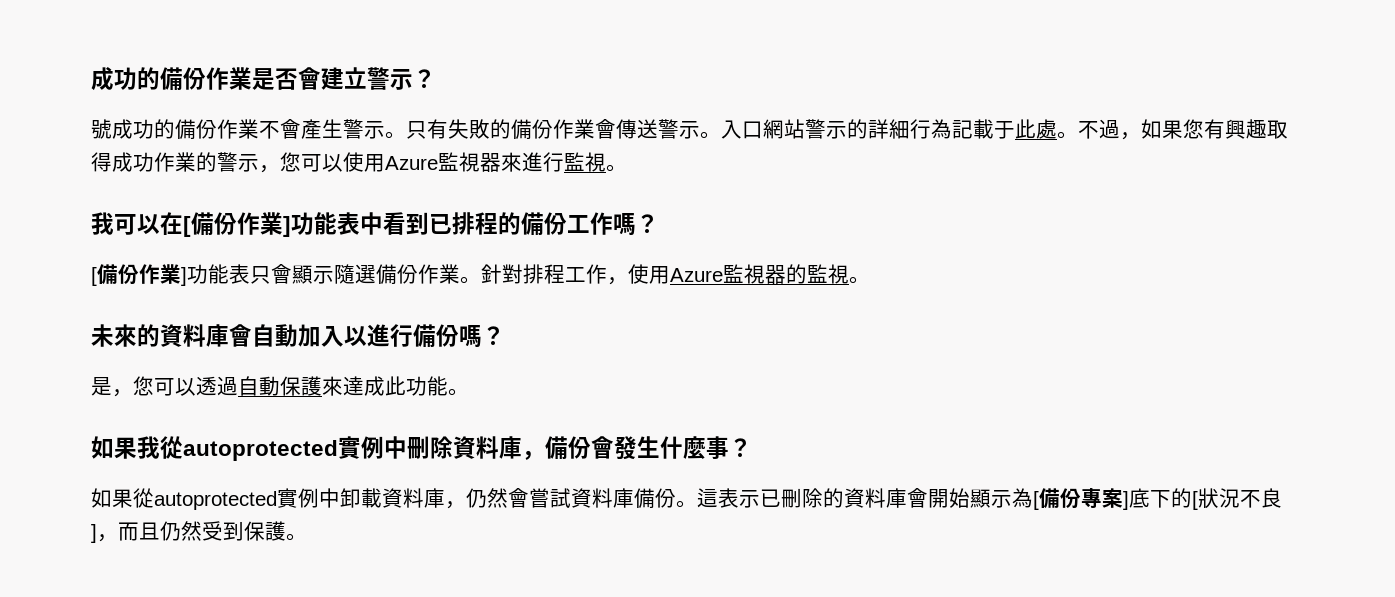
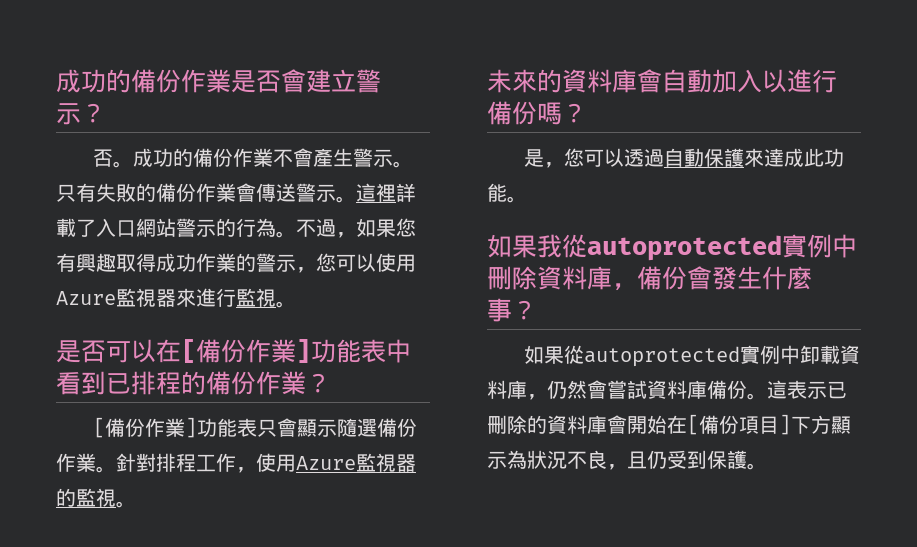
[91,119,112,139] 號 -> [92,149,133,168] 否。
(721, 135) none -> [356,183,416,202] [56,218,96,237] 這裡詳載了
[868,119,1057,139] 詳細行為記載于此處 -> [236,218,276,237] 行為
[91,212,114,235] 我 -> [56,340,106,363] 是否
[567,212,636,236] 工作嗎 -> [256,371,306,395] 作業
[970,488,1282,510] [91,521,202,543] 顯示為[備份專案]底下的[狀況不良]，而且仍然 -> [667,414,851,435] [487,450,667,470] 在[備份項目]下方顯示為狀況不良，且仍

